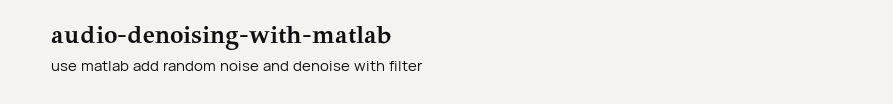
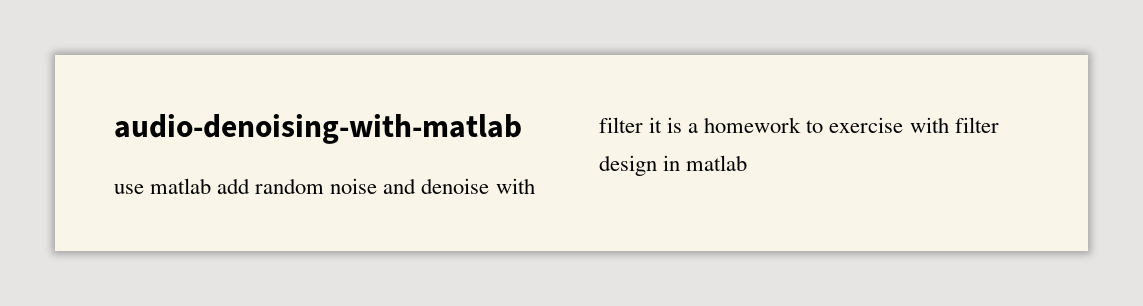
(424, 66) none -> [649,117,999,133] [599,155,748,176] it is a homework to exercise with filter design in matlab

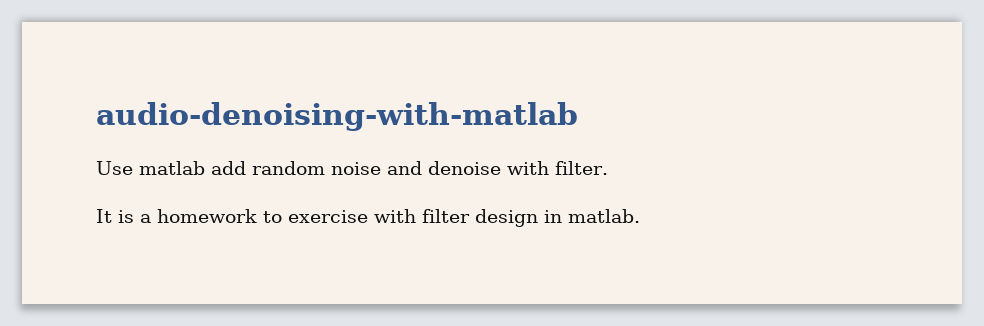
[114,184,144,194] use -> [96,161,133,175] Use
[599,117,663,133] filter it -> [555,161,608,175] [96,209,112,223] filter. // It
[686,155,748,171] matlab -> [568,209,640,223] matlab.

